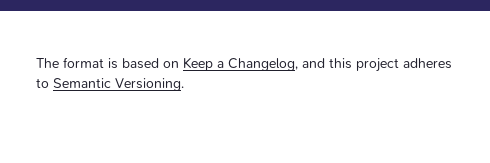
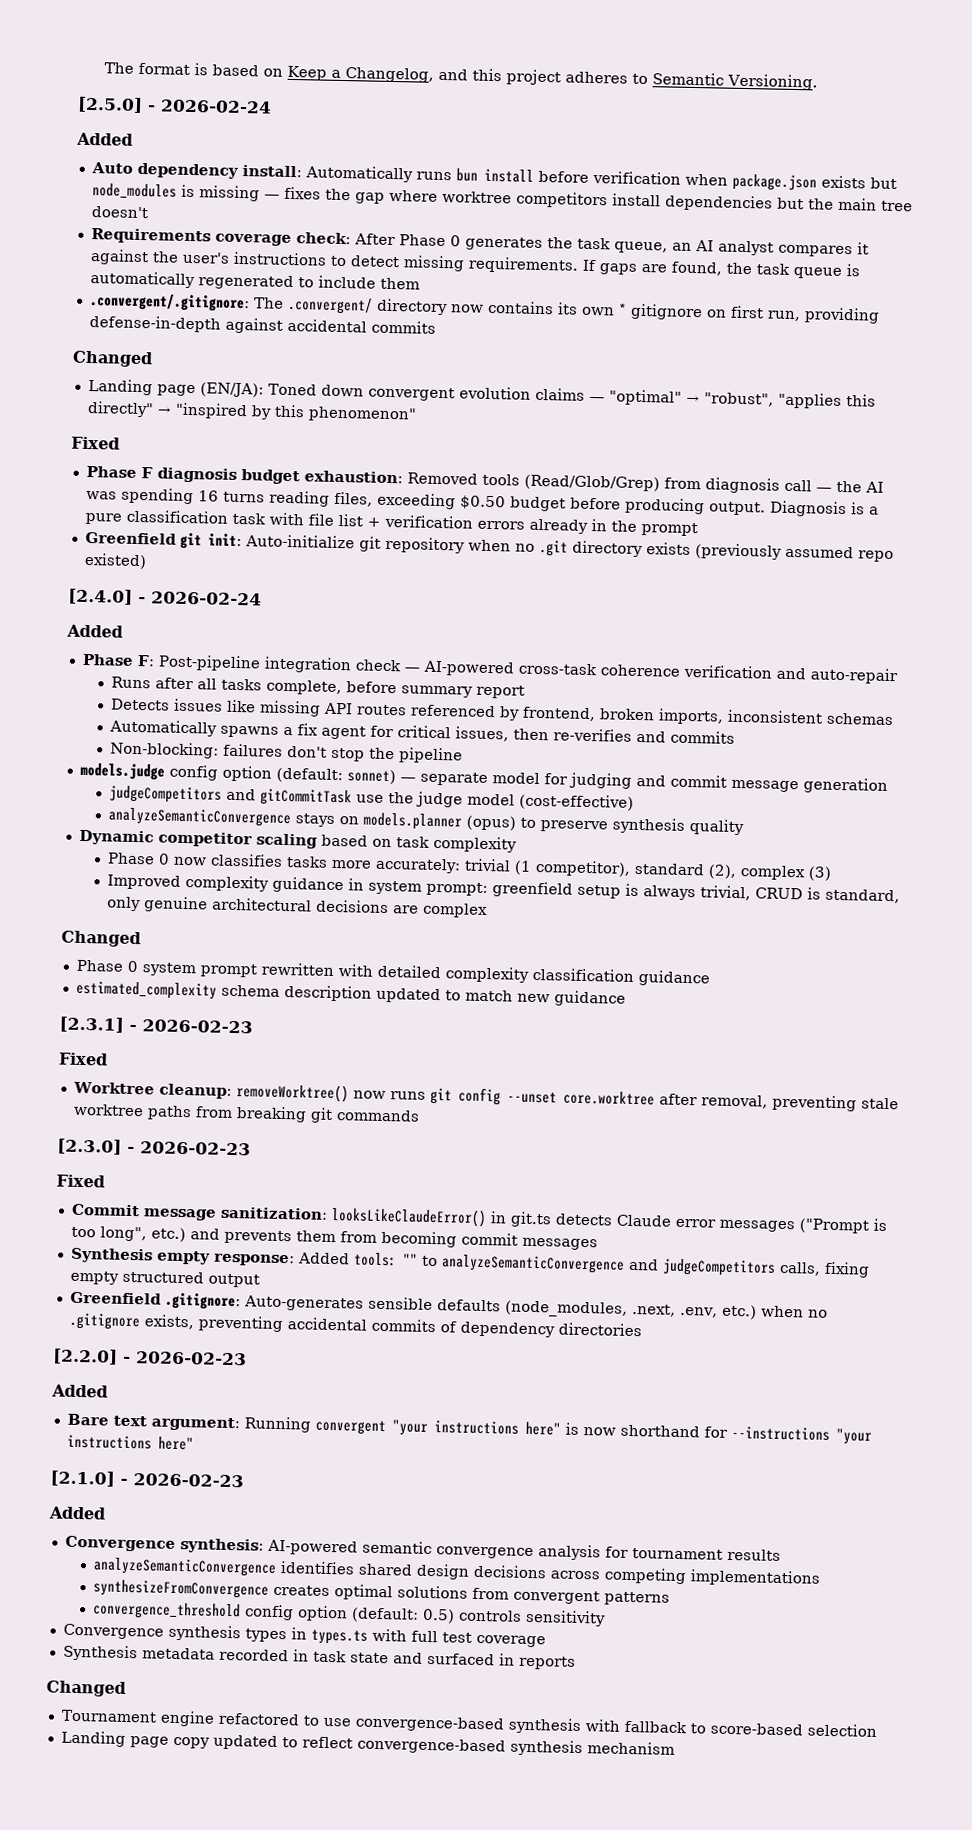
(184, 84) none -> [77,96,272,114] [76,132,133,146] [90,161,897,192] [91,183,913,212] [90,206,149,219] [90,227,869,258] [89,248,861,279] [89,270,420,291] [88,292,880,324] [88,314,436,334] [72,350,153,368] [87,378,876,409] [86,400,417,423] [71,436,120,450] [85,465,884,494] [85,487,879,518] [84,509,698,537] [84,531,894,563] [83,552,147,570] [68,588,262,606] [66,624,123,638] [81,653,898,685] [110,676,525,699] [110,698,894,726] [108,719,735,744] [109,741,463,764] [79,762,888,794] [108,785,634,811] [107,807,744,836] [78,829,517,853] [106,852,832,881] [106,874,900,904] [106,896,488,919] [61,930,141,948] [75,959,710,987] [75,980,626,1007] [59,1016,253,1034] [58,1052,108,1066] [72,1081,899,1112] [72,1103,420,1123] [57,1138,251,1156] [56,1174,105,1188] [70,1203,888,1234] [70,1226,598,1251] [70,1247,870,1278] [69,1270,260,1288] [69,1291,828,1320] [68,1312,642,1338] [52,1348,247,1366] [51,1384,108,1398] [66,1413,872,1445] [66,1434,194,1451] [50,1470,244,1488] [48,1506,106,1520] [64,1535,781,1561] [92,1557,820,1587] [92,1579,670,1606] [91,1601,606,1627] [62,1623,546,1648] [62,1644,576,1670] [46,1680,126,1697] [60,1709,877,1737] [60,1730,675,1757] // [2.5.0] - 2026-02-24 // Added // Auto dependency install: Automatically runs bun install before verification when package.json exists but node_modules is missing — fixes the gap where worktree competitors install dependencies but the main tree doesn't // Requirements coverage check: After Phase 0 generates the task queue, an AI analyst compares it against the user's instructions to detect missing requirements. If gaps are found, the task queue is automatically regenerated to include them // .convergent/.gitignore: The .convergent/ directory now contains its own * gitignore on first run, providing defense-in-depth against accidental commits // Changed // Landing page (EN/JA): Toned down convergent evolution claims — "optimal" → "robust", "applies this directly" → "inspired by this phenomenon" // Fixed // Phase F diagnosis budget exhaustion: Removed tools (Read/Glob/Grep) from diagnosis call — the AI was spending 16 turns reading files, exceeding $0.50 budget before producing output. Diagnosis is a pure classification task with file list + verification errors already in the prompt // Greenfield git init: Auto-initialize git repository when no .git directory exists (previously assumed repo existed) // [2.4.0] - 2026-02-24 // Added // Phase F: Post-pipeline integration check — AI-powered cross-task coherence verification and auto-repair // Runs after all tasks complete, before summary report // Detects issues like missing API routes referenced by frontend, broken imports, inconsistent schemas // Automatically spawns a fix agent for critical issues, then re-verifies and commits // Non-blocking: failures don't stop the pipeline // models.judge config option (default: sonnet) — separate model for judging and commit message generation // judgeCompetitors and gitCommitTask use the judge model (cost-effective) // analyzeSemanticConvergence stays on models.planner (opus) to preserve synthesis quality // Dynamic competitor scaling based on task complexity // Phase 0 now classifies tasks more accurately: trivial (1 competitor), standard (2), complex (3) // Improved complexity guidance in system prompt: greenfield setup is always trivial, CRUD is standard, only genuine architectural decisions are complex // Changed // Phase 0 system prompt rewritten with detailed complexity classification guidance // estimated_complexity schema description updated to match new guidance // [2.3.1] - 2026-02-23 // Fixed // Worktree cleanup: removeWorktree() now runs git config --unset core.worktree after removal, preventing stale worktree paths from breaking git commands // [2.3.0] - 2026-02-23 // Fixed // Commit message sanitization: looksLikeClaudeError() in git.ts detects Claude error messages ("Prompt is too long", etc.) and prevents them from becoming commit messages // Synthesis empty response: Added tools: "" to analyzeSemanticConvergence and judgeCompetitors calls, fixing empty structured output // Greenfield .gitignore: Auto-generates sensible defaults (node_modules, .next, .env, etc.) when no .gitignore exists, preventing accidental commits of dependency directories // [2.2.0] - 2026-02-23 // Added // Bare text argument: Running convergent "your instructions here" is now shorthand for --instructions "your instructions here" // [2.1.0] - 2026-02-23 // Added // Convergence synthesis: AI-powered semantic convergence analysis for tournament results // analyzeSemanticConvergence identifies shared design decisions across competing implementations // synthesizeFromConvergence creates optimal solutions from convergent patterns // convergence_threshold config option (default: 0.5) controls sensitivity // Convergence synthesis types in types.ts with full test coverage // Synthesis metadata recorded in task state and surfaced in reports // Changed // Tournament engine refactored to use convergence-based synthesis with fallback to score-based selection // Landing page copy updated to reflect convergence-based synthesis mechanism

